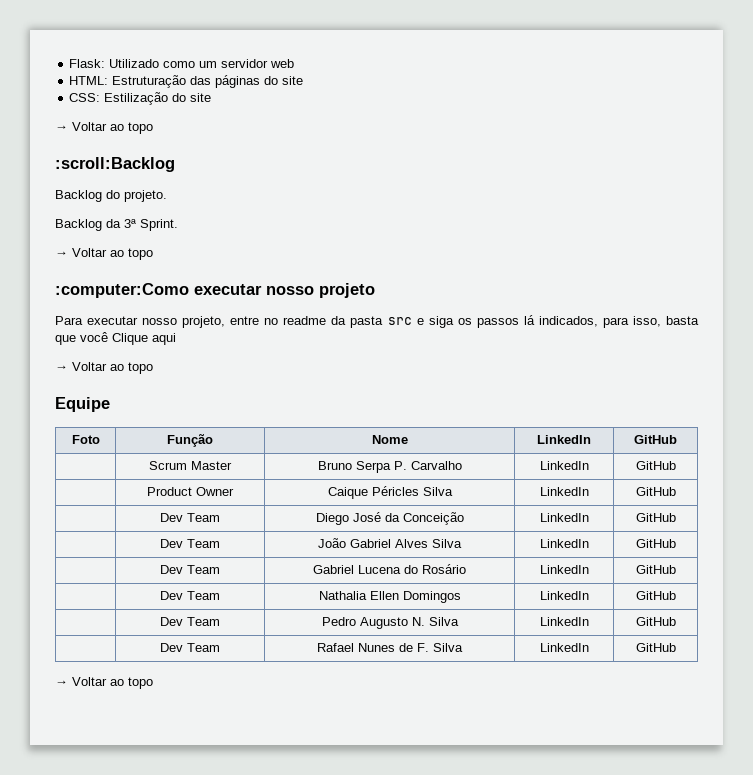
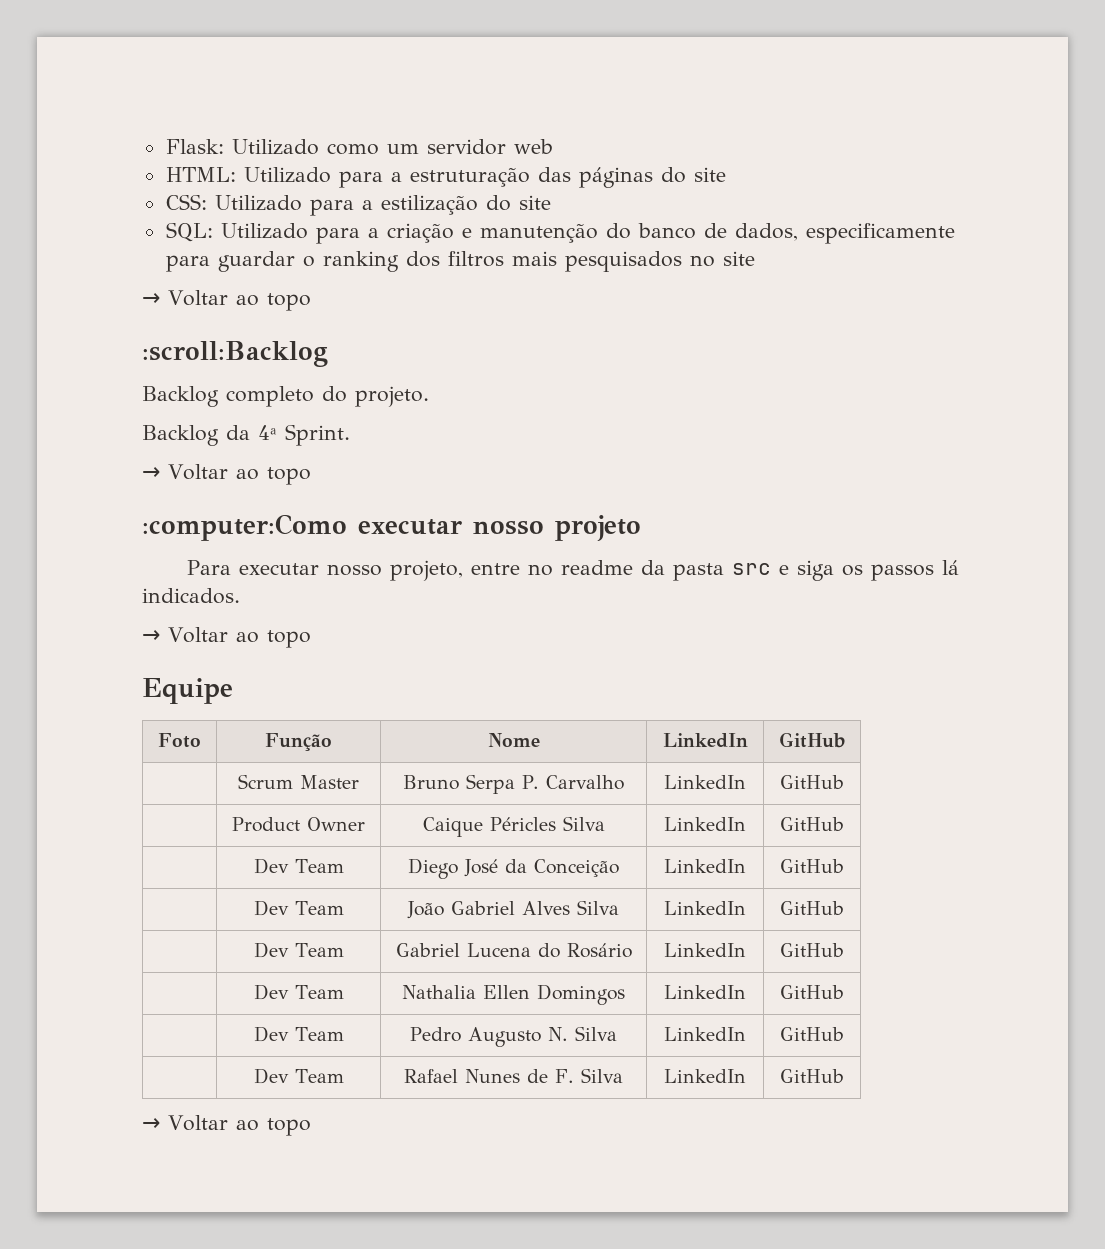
[112,75,187,88] Estruturação -> [243,167,530,188] Utilizado para a estruturação
[104,92,187,105] Estilização do -> [214,195,551,216] [165,222,955,244] [165,251,715,272] Utilizado para a estilização do site // SQL: Utilizado para a criação e manutenção do banco de dados, especificamente para guardar o ranking dos filtros mais pesquisados no
(102, 196) none -> [226,386,314,407] completo
[124,219,136,228] 3ª -> [258,425,277,440] 4ª
[538,316,699,328] [55,332,176,345] indicados, para isso, basta que você Clique aqui -> [142,588,240,604] indicados.

